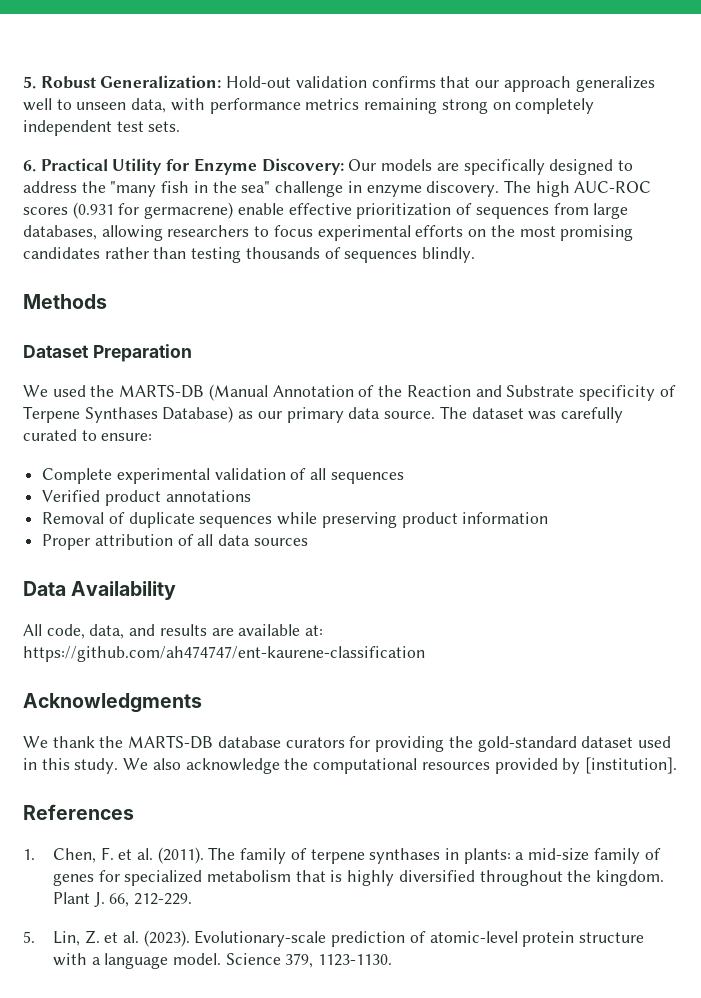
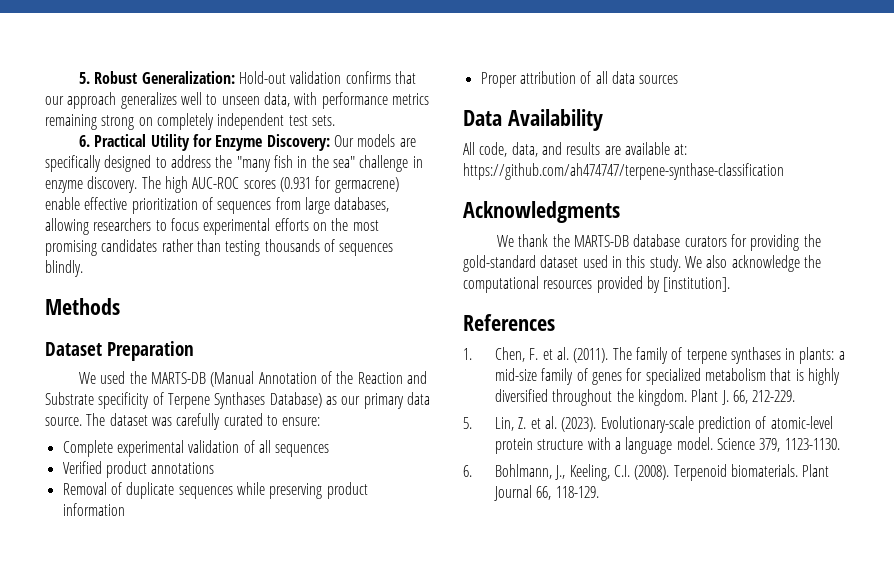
[23,646,425,662] https://github.com/ah474747/ent-kaurene-classification -> [463,163,784,180] https://github.com/ah474747/terpene-synthase-classification
(393, 960) none -> [463,464,830,481] [493,485,599,501] // 6. Bohlmann, J., Keeling, C.I. (2008). Terpenoid biomaterials. Plant Journal 66, 118-129.

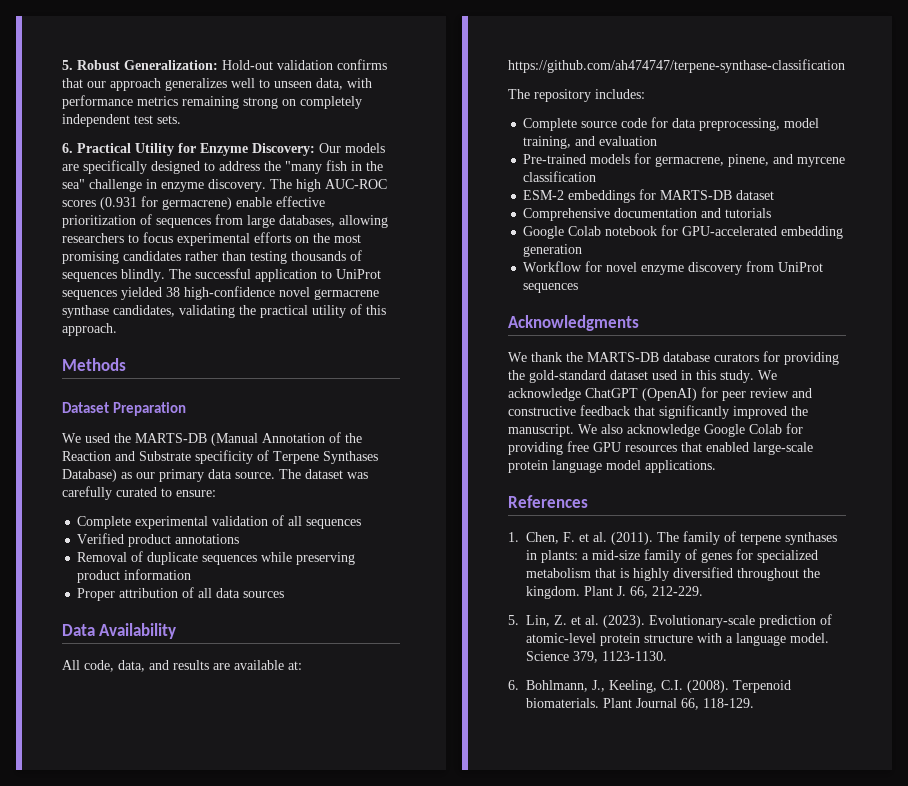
(83, 268) none -> [169,268,381,282] [62,286,379,300] [62,304,386,318] [62,323,117,336] The successful application to UniProt sequences yielded 38 high-confidence novel germacrene synthase candidates, validating the practical utility of this approach.
(784, 171) none -> [508,89,645,102] [523,117,820,131] [523,136,658,149] [523,153,846,167] [523,171,597,182] [523,189,775,203] [523,208,772,221] [523,225,844,239] [523,244,583,257] [523,261,824,275] [523,283,579,293] // The repository includes: // Complete source code for data preprocessing, model training, and evaluation // Pre-trained models for germacrene, pinene, and myrcene classification // ESM-2 embeddings for MARTS-DB dataset // Comprehensive documentation and tutorials // Google Colab notebook for GPU-accelerated embedding generation // Workflow for novel enzyme discovery from UniProt sequences
[706,255,821,272] [463,276,731,293] also acknowledge the computational resources provided by [institution]. -> [508,387,812,401] [508,405,808,419] [508,423,803,437] [508,441,813,455] [508,460,716,473] acknowledge ChatGPT (OpenAI) for peer review and constructive feedback that significantly improved the manuscript. We also acknowledge Google Colab for providing free GPU resources that enabled large-scale protein language model applications.

